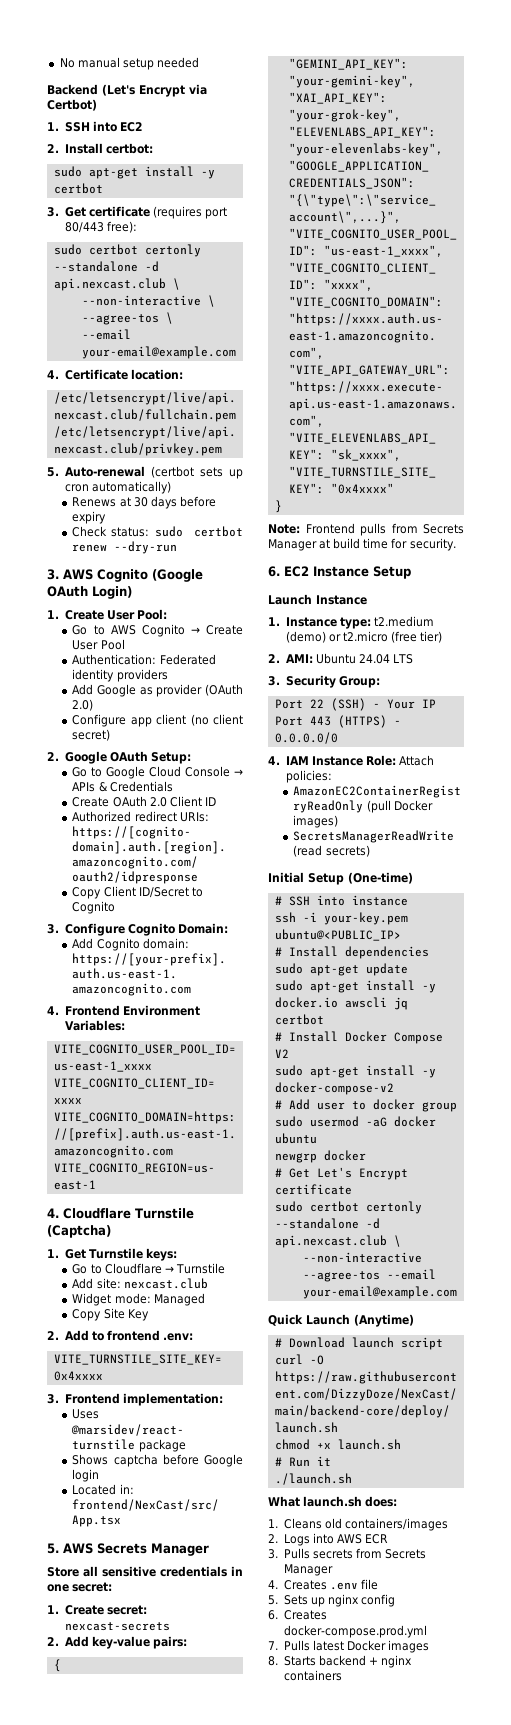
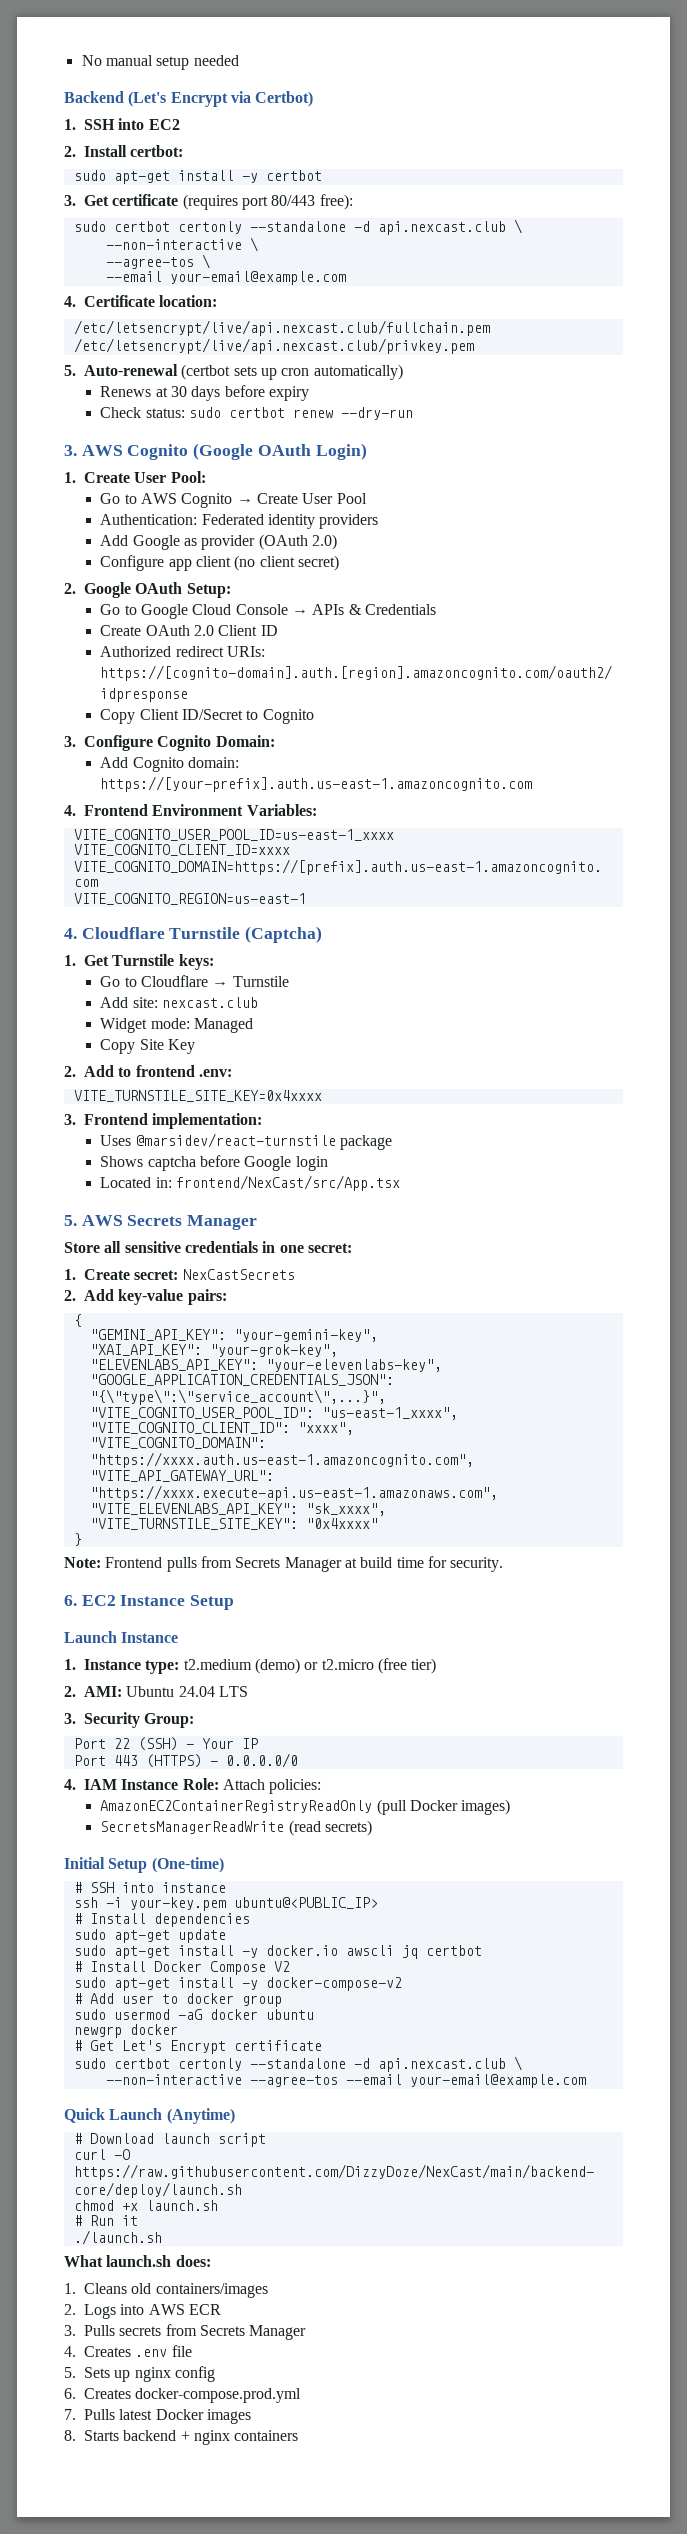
[64,1622,170,1631] nexcast-secrets -> [182,1269,295,1280] NexCastSecrets

